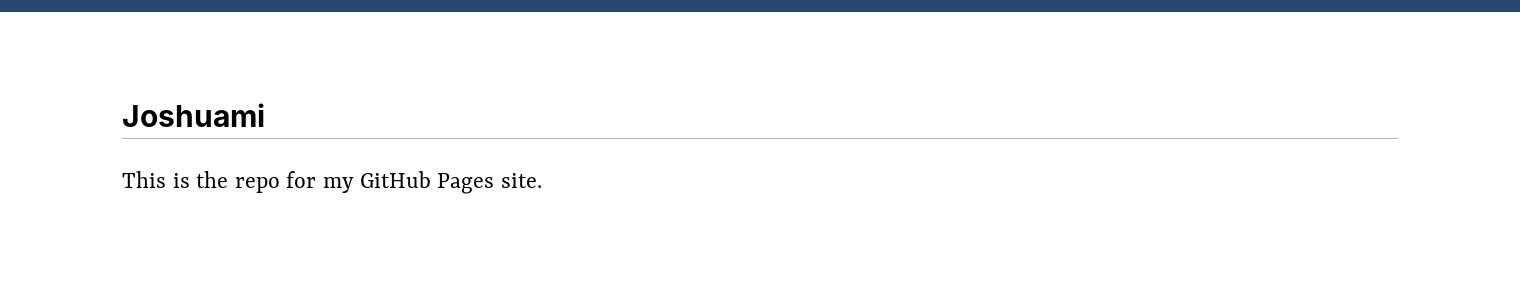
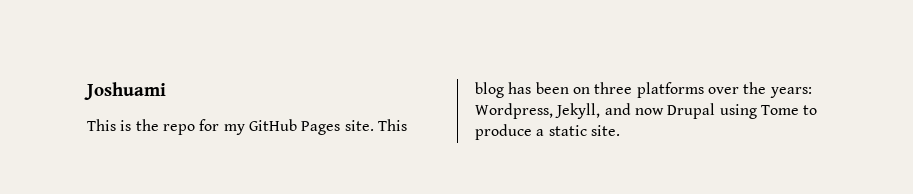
(542, 180) none -> [377,119,407,131] [475,82,812,98] [475,103,818,119] [475,124,620,140] This blog has been on three platforms over the years: Wordpress, Jekyll, and now Drupal using Tome to produce a static site.

